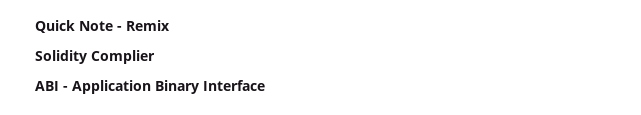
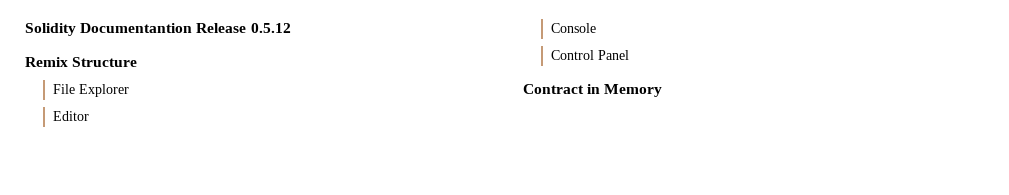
[35,20,170,33] [35,50,155,64] [35,80,265,94] Quick Note - Remix // Solidity Complier // ABI - Application Binary Interface -> [25,23,291,36] [25,57,138,67] [52,84,129,97] [52,111,89,121] [550,23,596,33] [550,50,629,60] [523,84,663,97] Solidity Documentantion Release 0.5.12 // Remix Structure // File Explorer // Editor // Console // Control Panel // Contract in Memory

